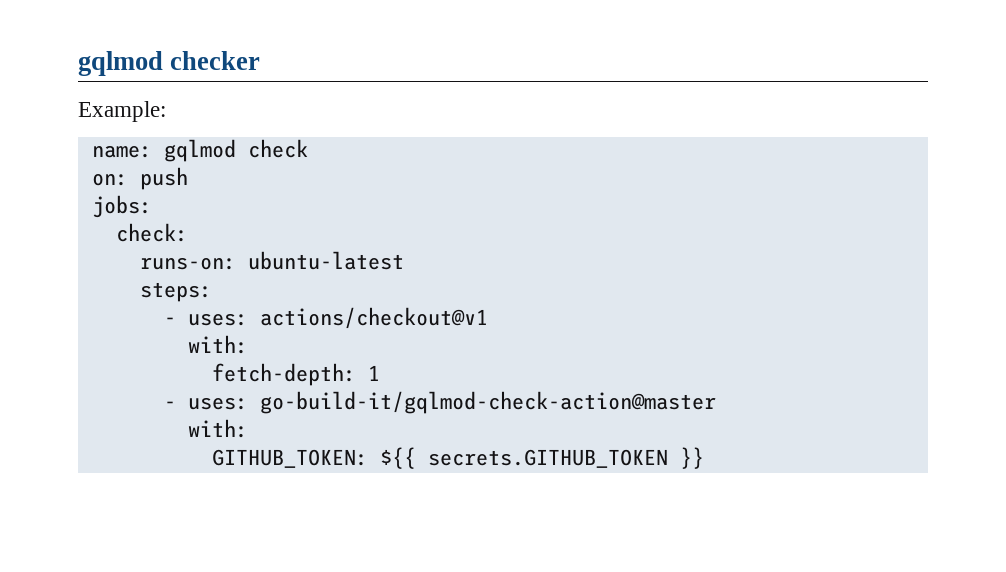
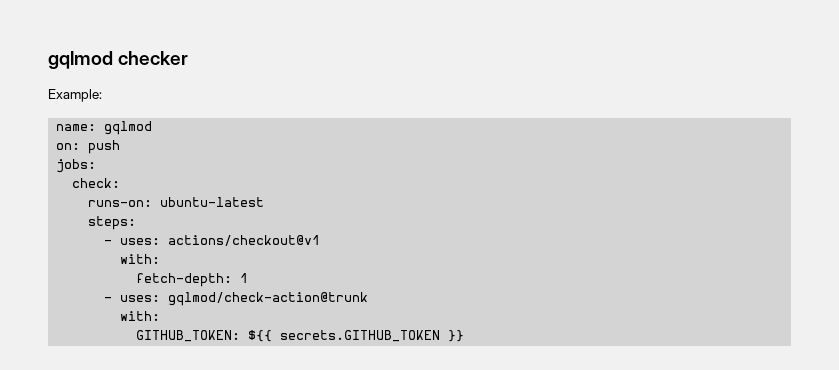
[247,139,308,158] check -> (153, 128) none
[259,391,716,414] go-build-it/gqlmod-check-action@master -> [168,292,369,306] gqlmod/check-action@trunk

